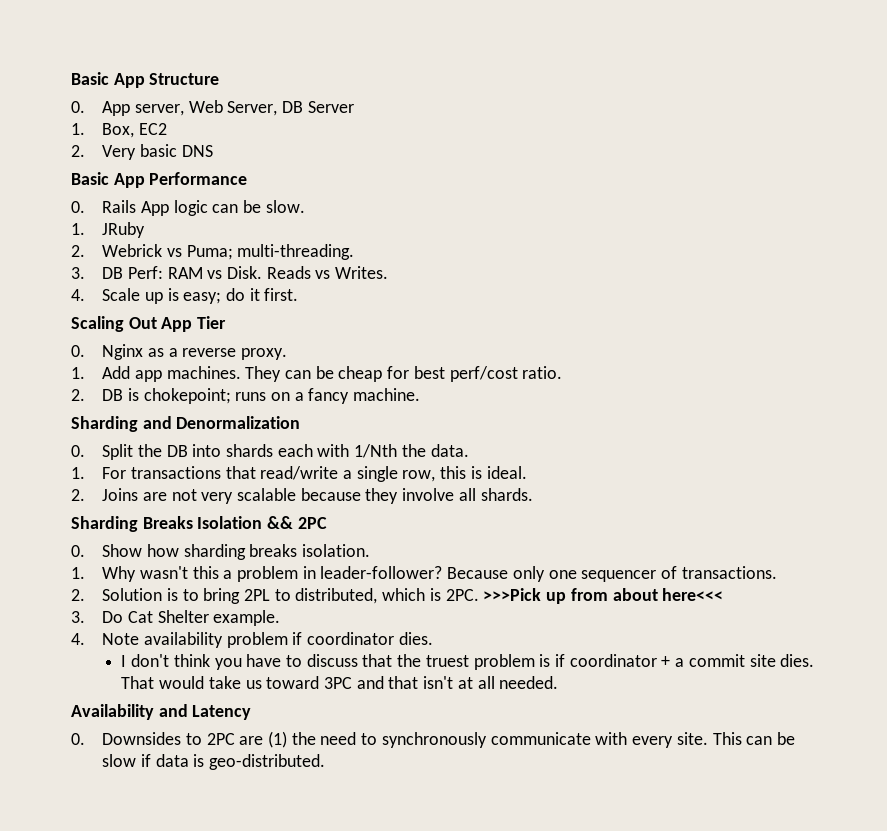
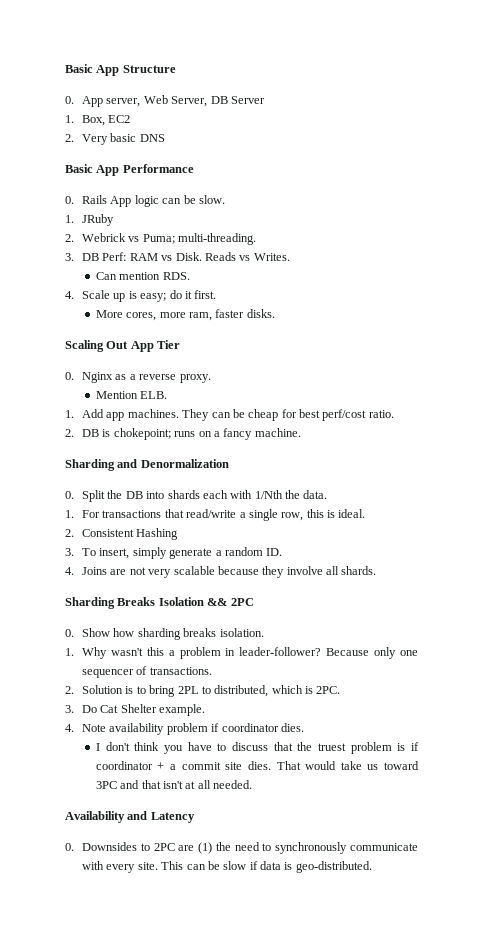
(389, 272) none -> [95,272,190,280] // Can mention RDS.
(299, 294) none -> [95,309,275,321] // More cores, more ram, faster disks.
(287, 354) none -> [95,391,168,399] // Mention ELB.
(85, 495) none -> [82,528,179,540] [65,547,283,559] [65,567,74,575] Consistent Hashing // 3. To insert, simply generate a random ID. // 4.
[483,588,724,604] >>>Pick up from about here<<< -> (341, 690) none

